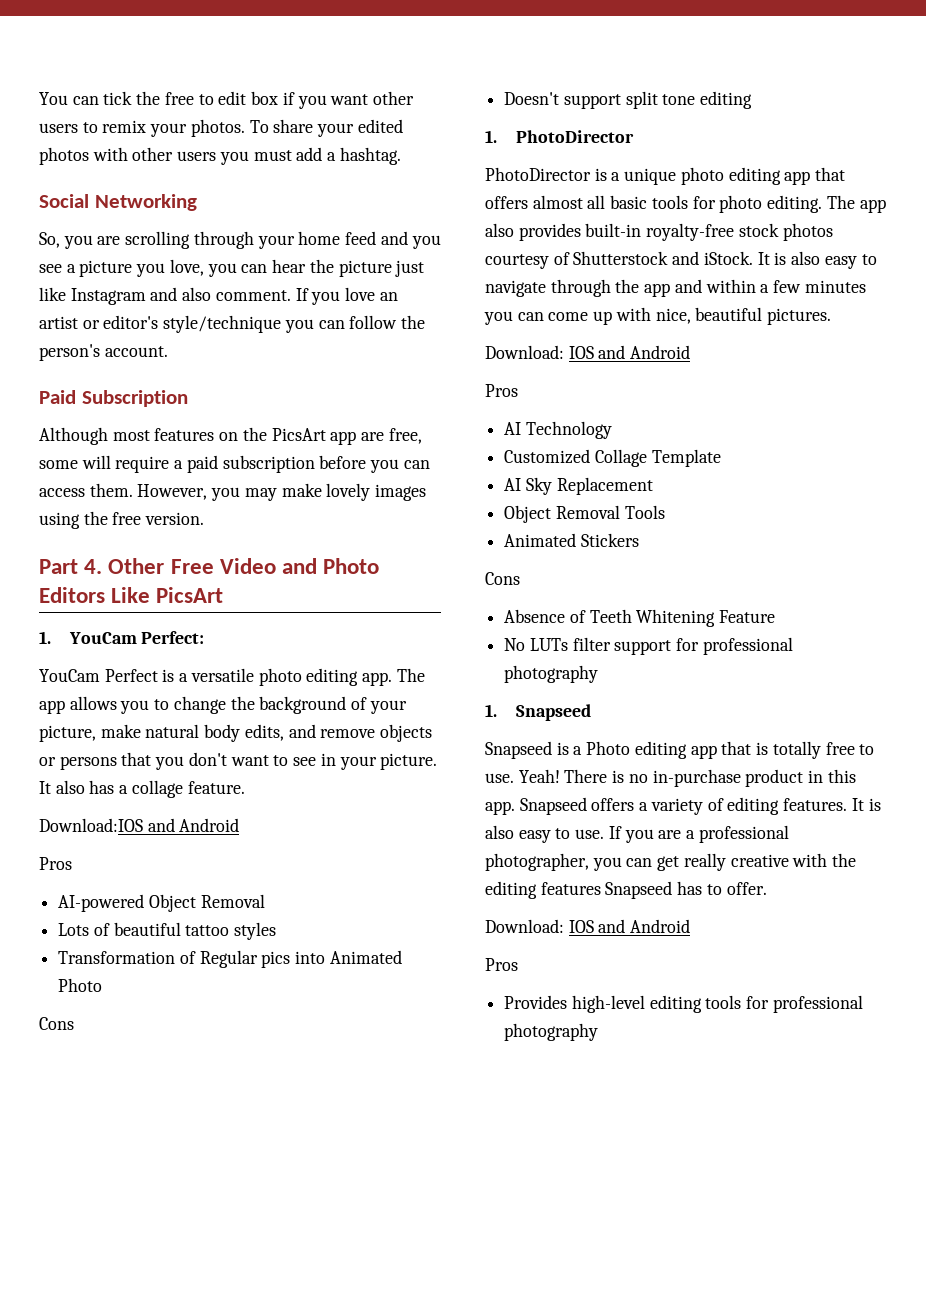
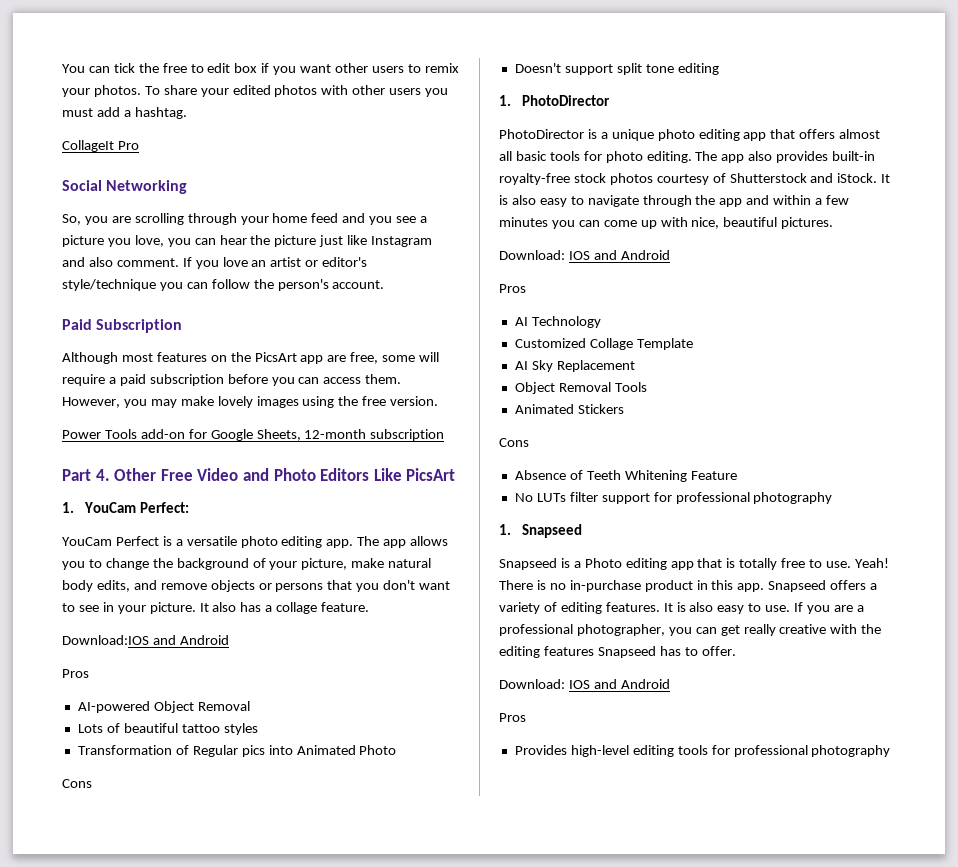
(401, 156) none -> [62,140,139,152] // CollageIt Pro
(205, 518) none -> [62,429,445,441] // Power Tools add-on for Google Sheets, 12-month subscription

